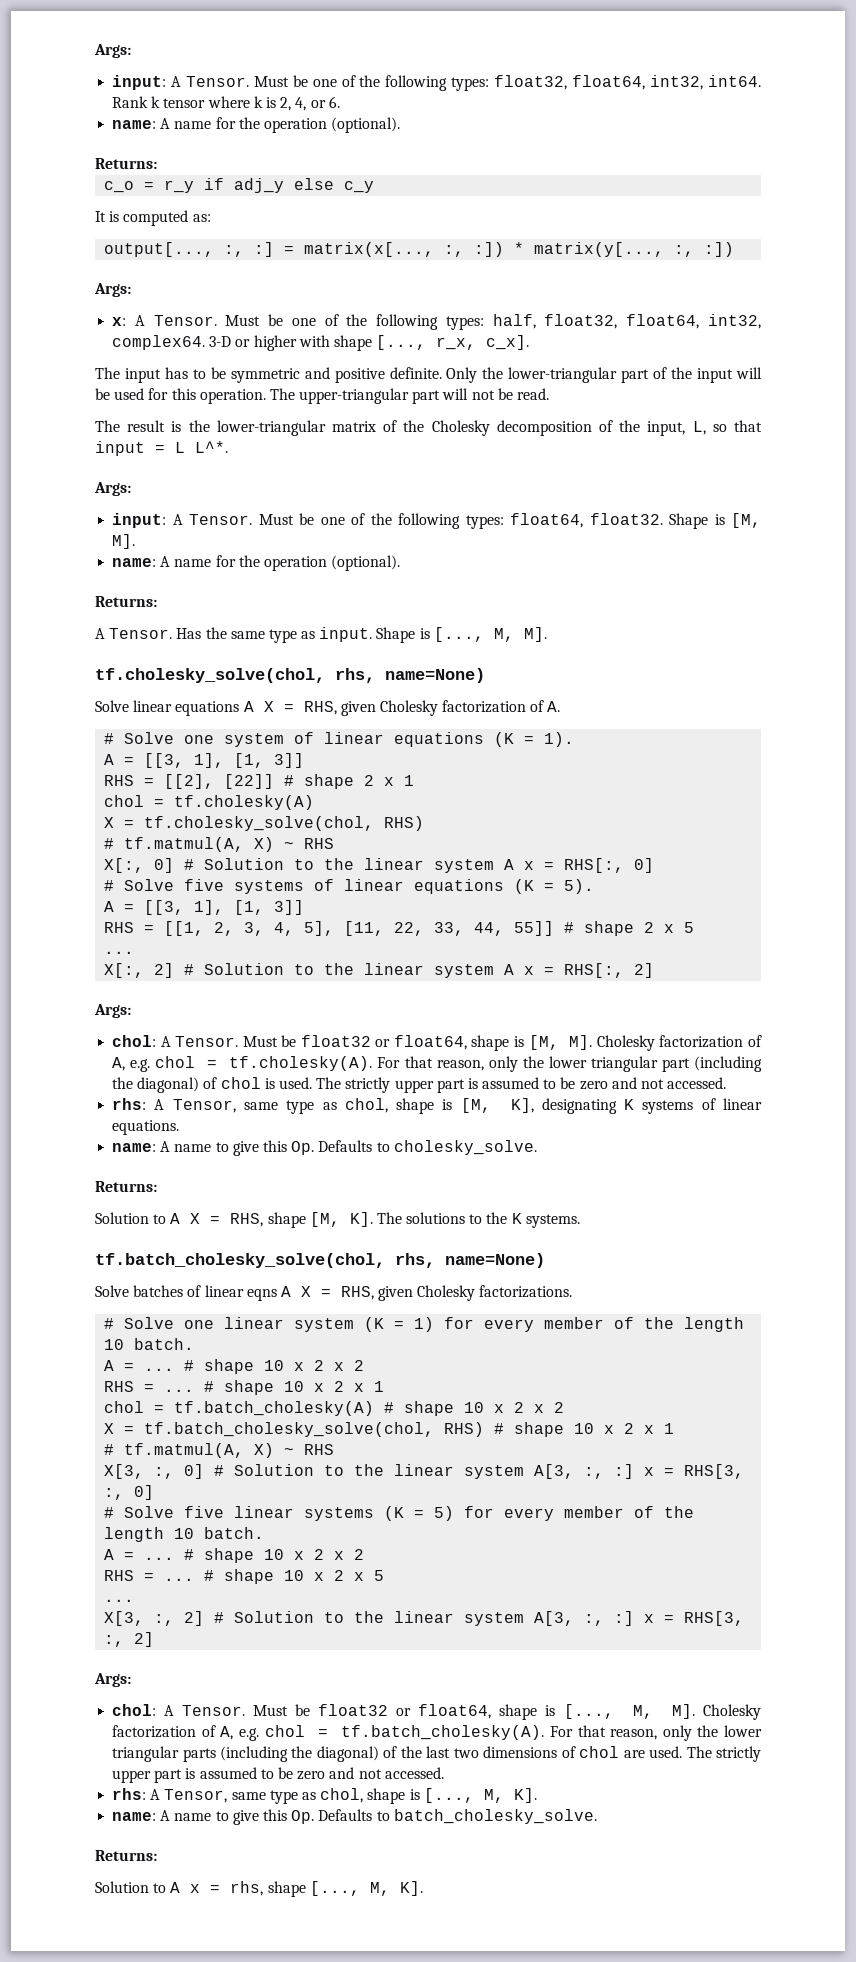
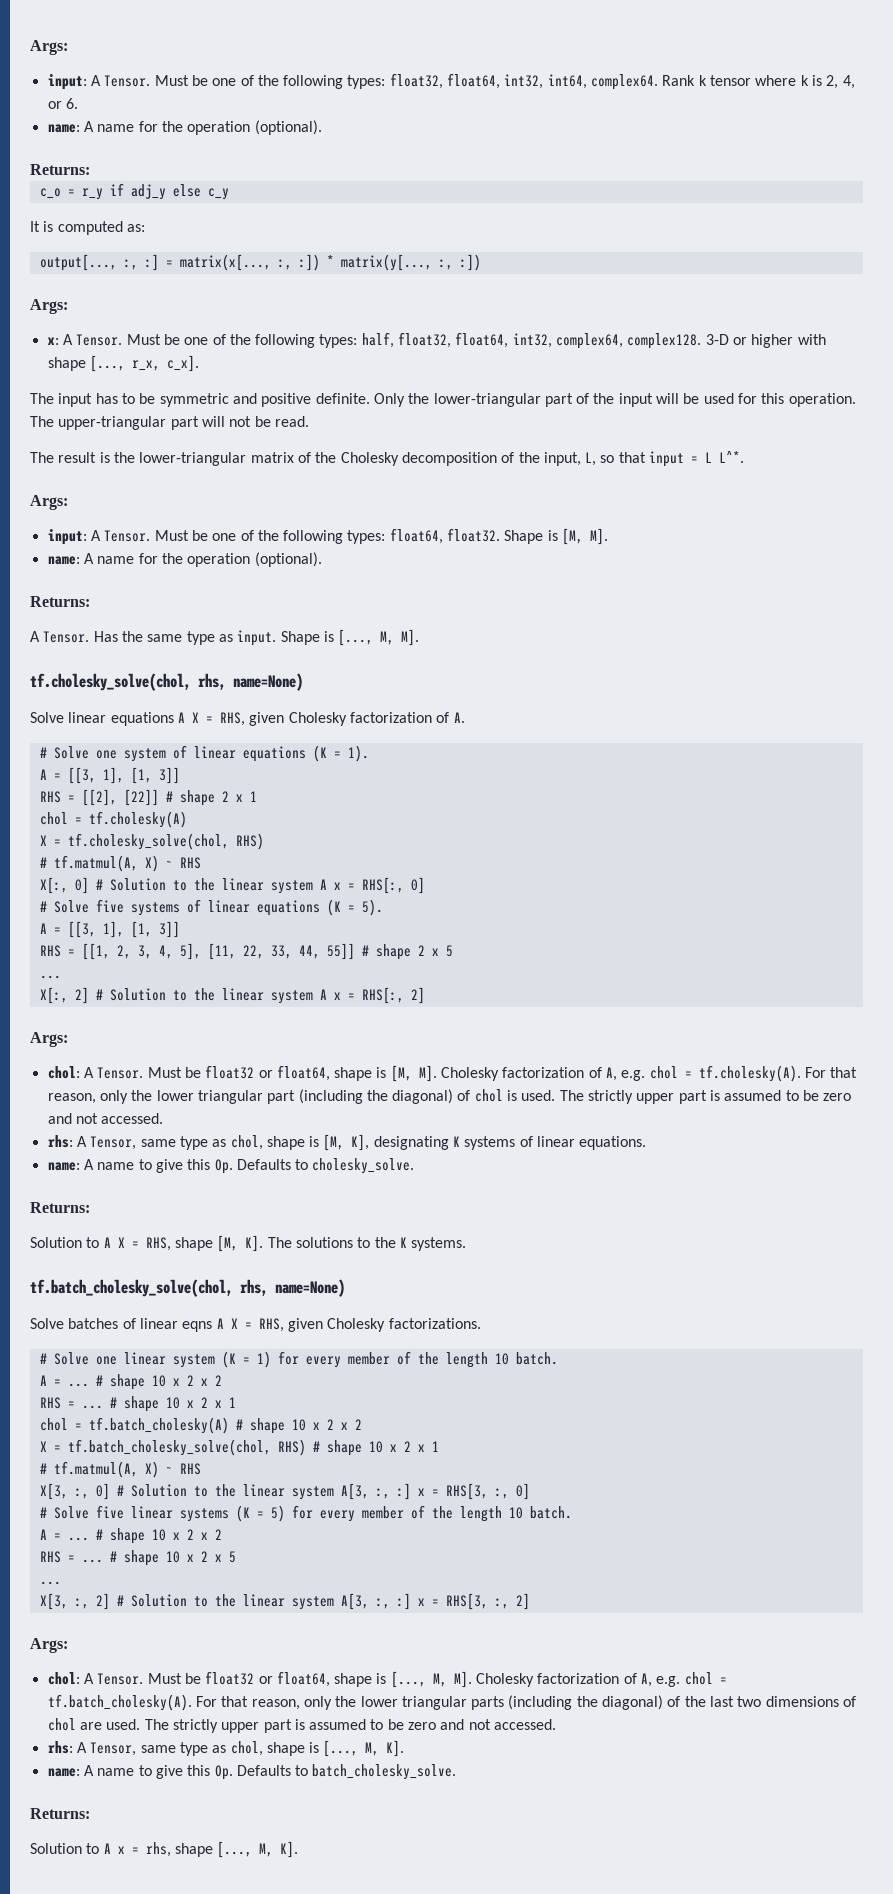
[708,75,761,87] int64. -> [547,74,659,90] int64, complex64.
[112,335,206,350] complex64. -> [556,333,702,349] complex64, complex128.

